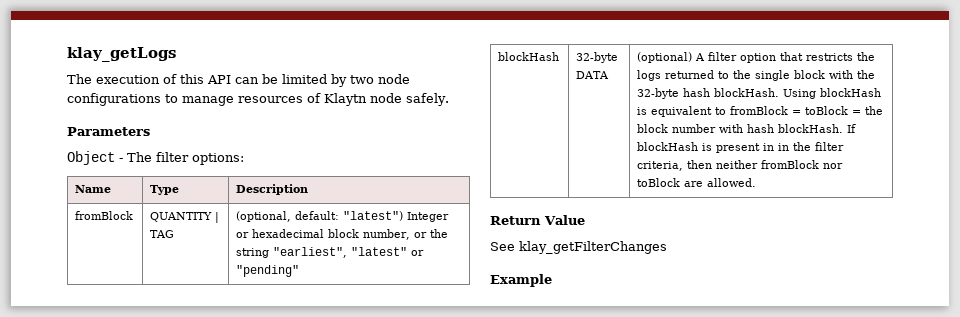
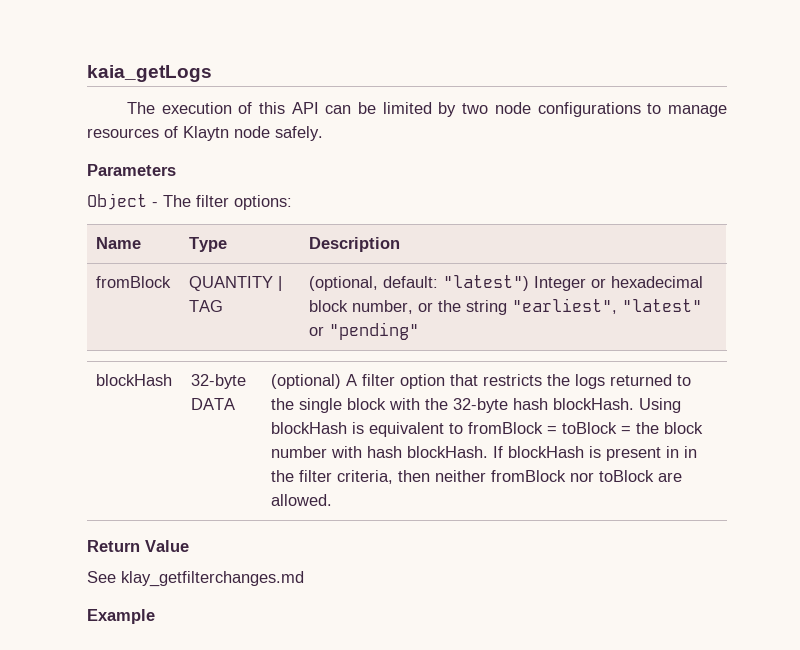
[67,47,176,62] klay_getLogs -> [87,65,212,82] kaia_getLogs
[519,241,667,254] klay_getFilterChanges -> [121,571,304,587] klay_getfilterchanges.md

